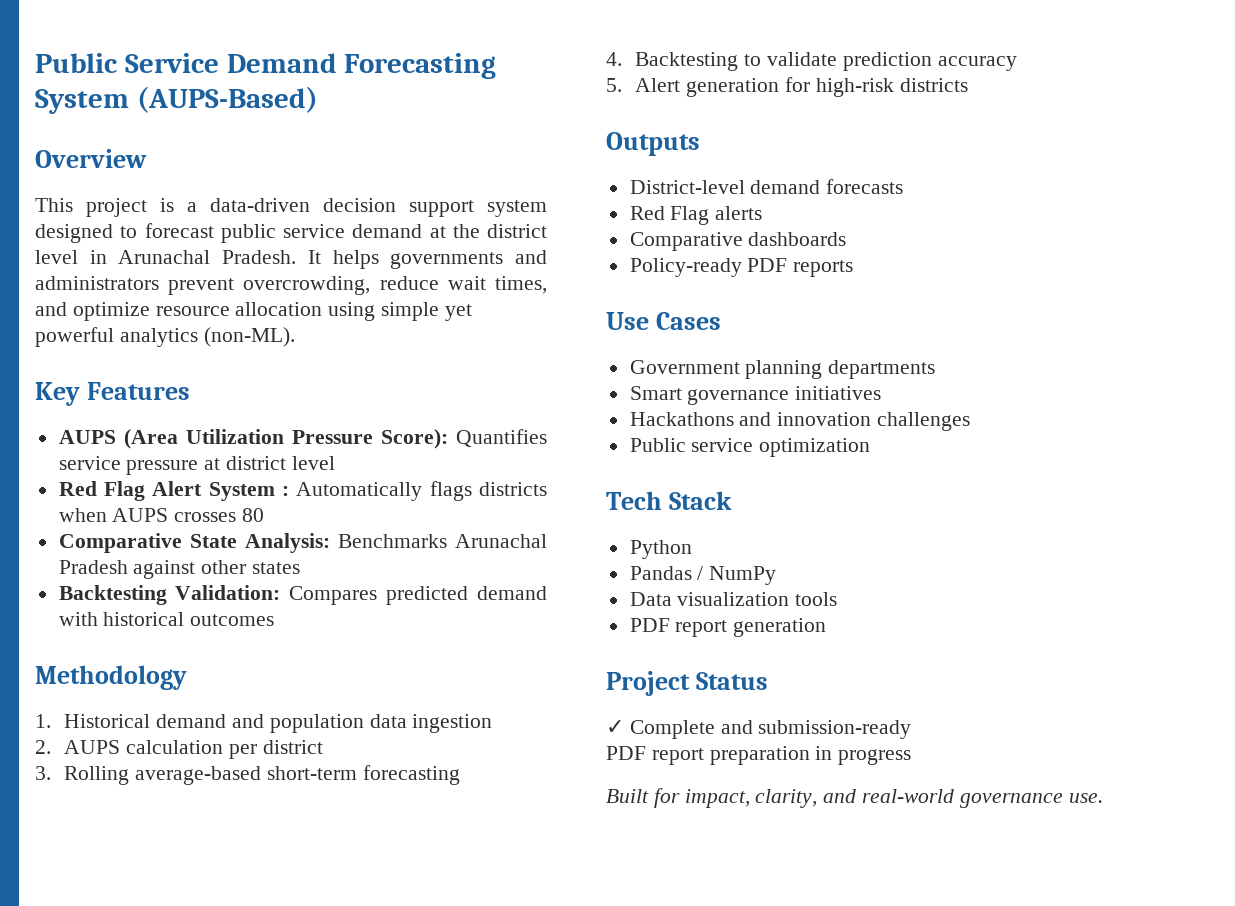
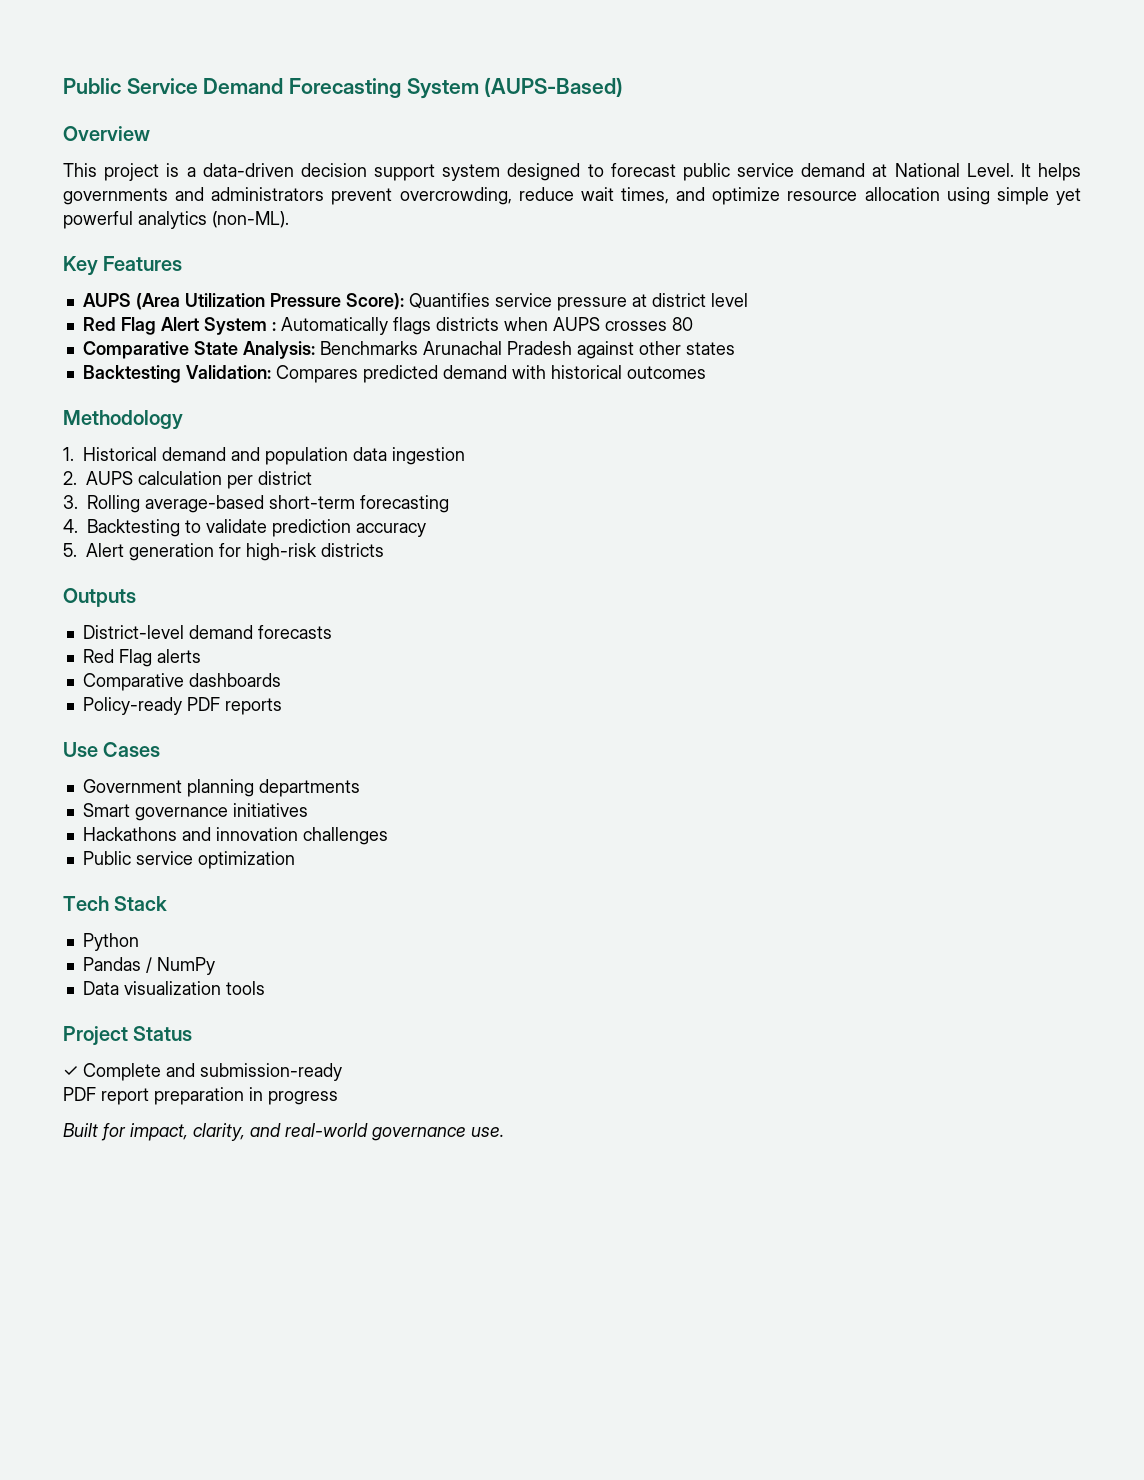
[452,224,547,238] [35,250,297,264] the district level in Arunachal Pradesh. -> [894,163,1014,177] National Level.
[629,618,827,637] // PDF report generation -> (265, 988) none

